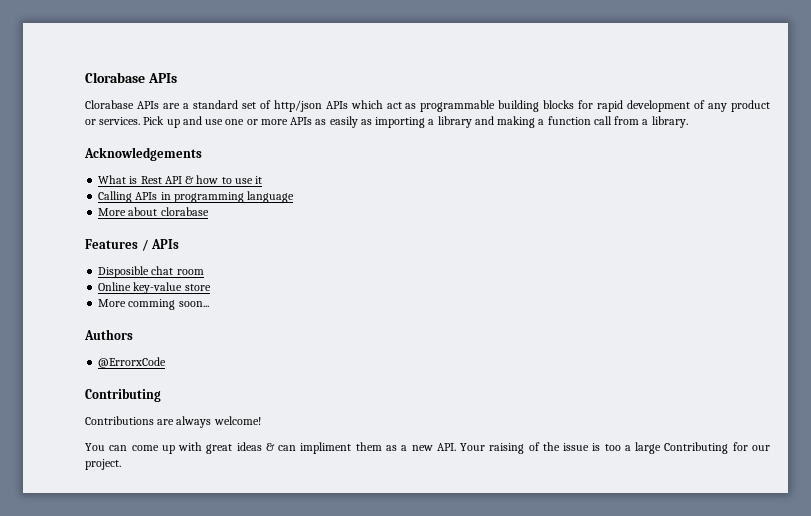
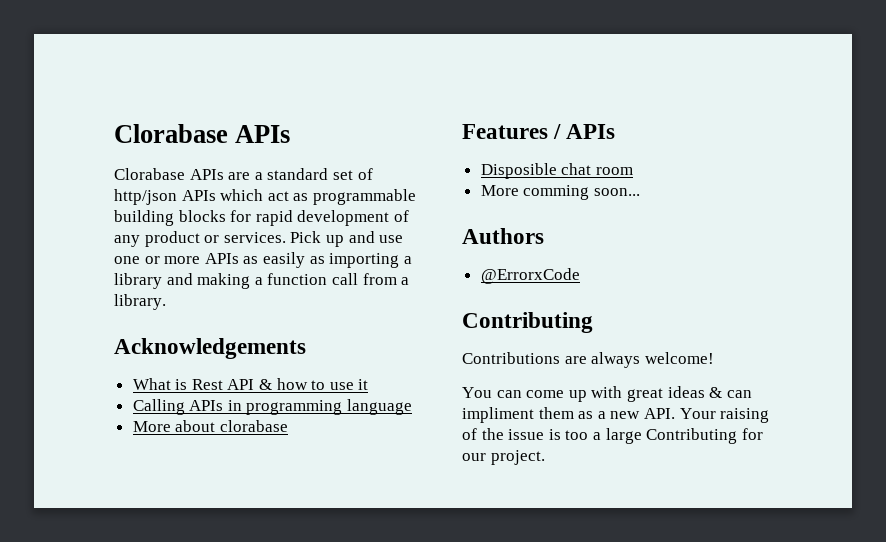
[98,282,211,294] // Online key-value store -> (633, 171) none

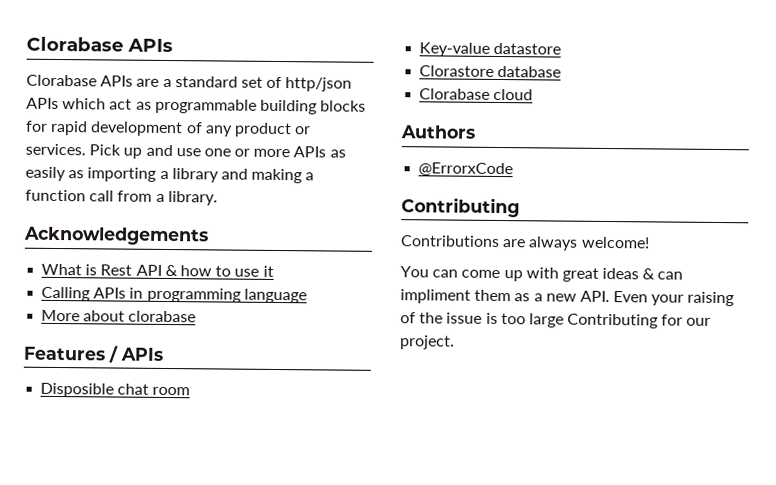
[480,185,640,200] More comming soon... -> [419,42,562,57] [419,65,562,78] [419,88,534,101] Key-value datastore // Clorastore database // Clorabase cloud
[679,408,716,419] Your -> [613,291,685,306] Even your
[592,432,601,440] a -> (526, 319) none

